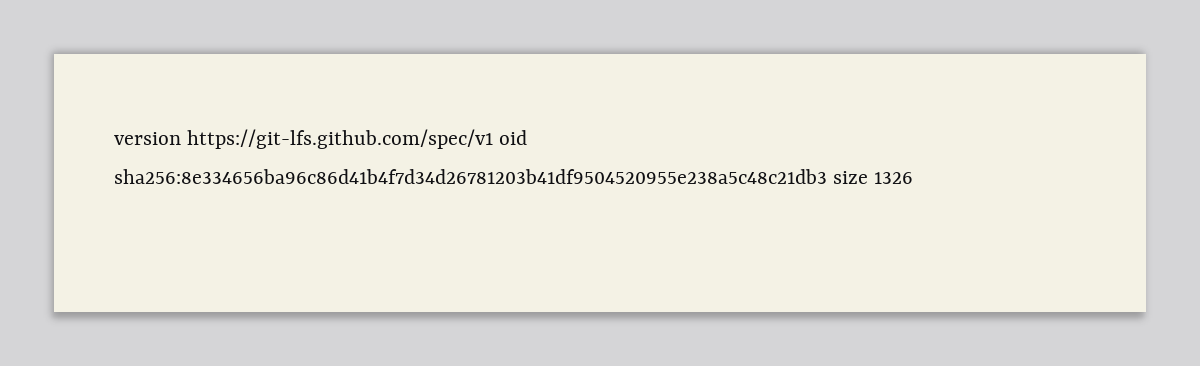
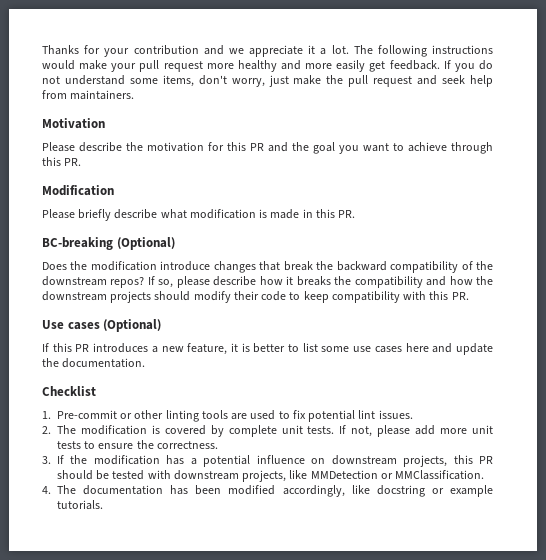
[114,129,528,149] [114,169,914,184] version https://git-lfs.github.com/spec/v1 oid sha256:8e334656ba96c86d41b4f7d34d26781203b41df9504520955e238a5c48c21db3 size 1326 -> [42,45,494,57] [42,60,494,72] [42,75,493,87] [42,90,135,100] [42,118,105,129] [42,142,493,154] [42,157,82,166] [42,185,114,196] [42,209,356,221] [42,237,175,250] [42,261,493,273] [42,276,493,288] [42,291,469,303] [42,319,162,332] [42,343,493,355] [42,358,146,368] [42,386,96,396] [42,410,413,422] [42,425,493,437] [57,440,218,449] [42,455,493,467] [57,470,485,482] [42,485,493,497] [57,500,103,510] Thanks for your contribution and we appreciate it a lot. The following instructions would make your pull request more healthy and more easily get feedback. If you do not understand some items, don't worry, just make the pull request and seek help from maintainers. // Motivation // Please describe the motivation for this PR and the goal you want to achieve through this PR. // Modification // Please briefly describe what modification is made in this PR. // BC-breaking (Optional) // Does the modification introduce changes that break the backward compatibility of the downstream repos? If so, please describe how it breaks the compatibility and how the downstream projects should modify their code to keep compatibility with this PR. // Use cases (Optional) // If this PR introduces a new feature, it is better to list some use cases here and update the documentation. // Checklist // 1. Pre-commit or other linting tools are used to fix potential lint issues. // 2. The modification is covered by complete unit tests. If not, please add more unit tests to ensure the correctness. // 3. If the modification has a potential influence on downstream projects, this PR should be tested with downstream projects, like MMDetection or MMClassification. // 4. The documentation has been modified accordingly, like docstring or example tutorials.

